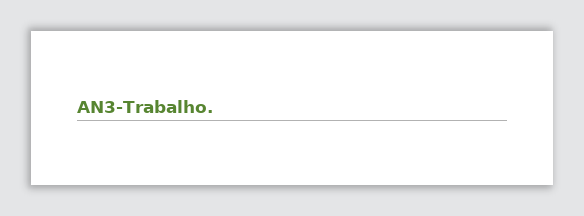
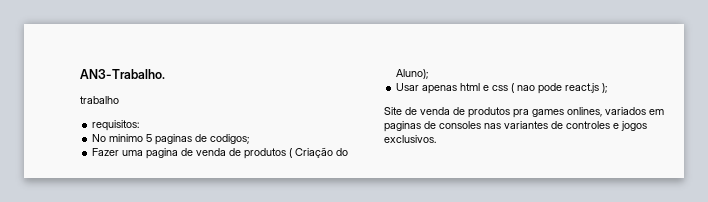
(213, 106) none -> [80,96,119,104] [92,120,140,131] [92,134,250,145] [92,147,349,159] [396,69,429,79] [396,83,608,94] [384,107,664,118] [384,121,647,132] [384,135,436,143] // trabalho // requisitos: // No minimo 5 paginas de codigos; // Fazer uma pagina de venda de produtos ( Criação do Aluno); // Usar apenas html e css ( nao pode react.js ); // Site de venda de produtos pra games onlines, variados em paginas de consoles nas variantes de controles e jogos exclusivos.

